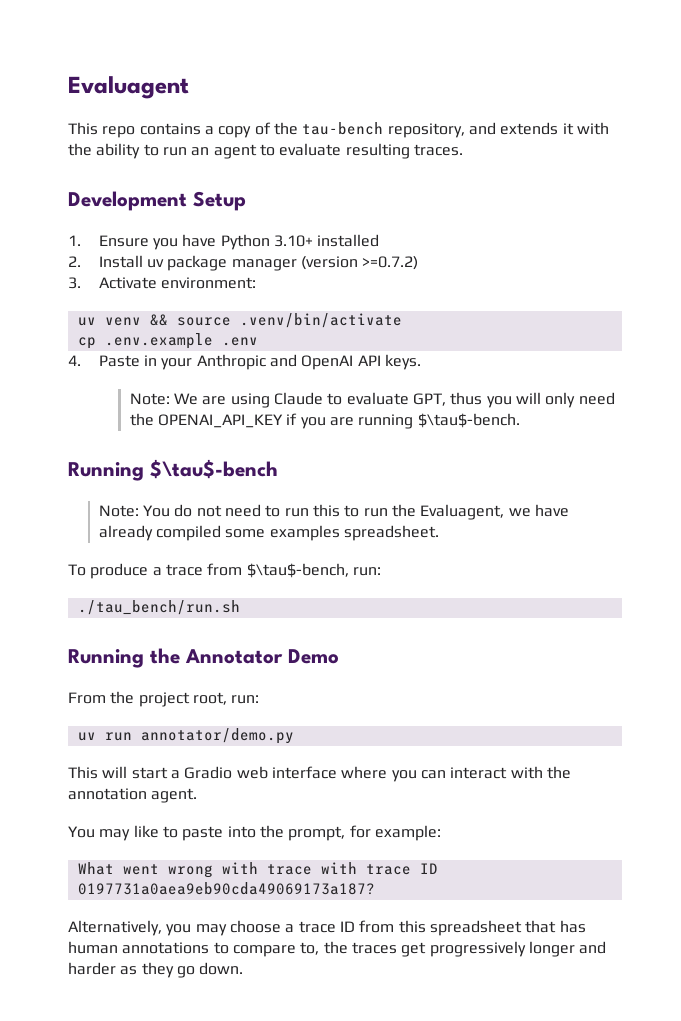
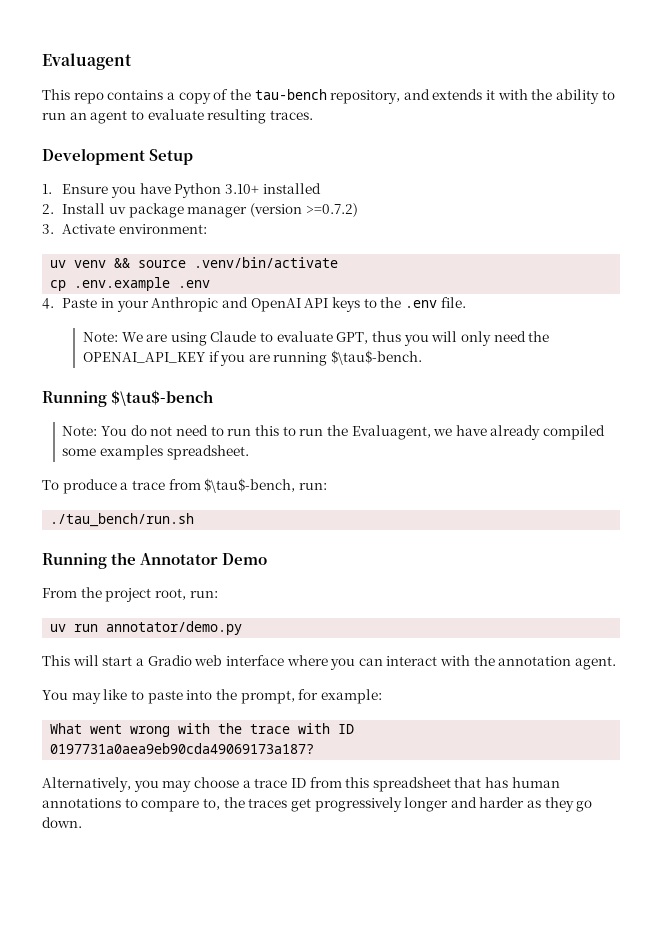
[385,354,422,370] keys. -> [331,297,466,312] keys to the .env file.
(258, 868) none -> [218,723,243,734] the
[365,864,411,875] trace -> (331, 728) none

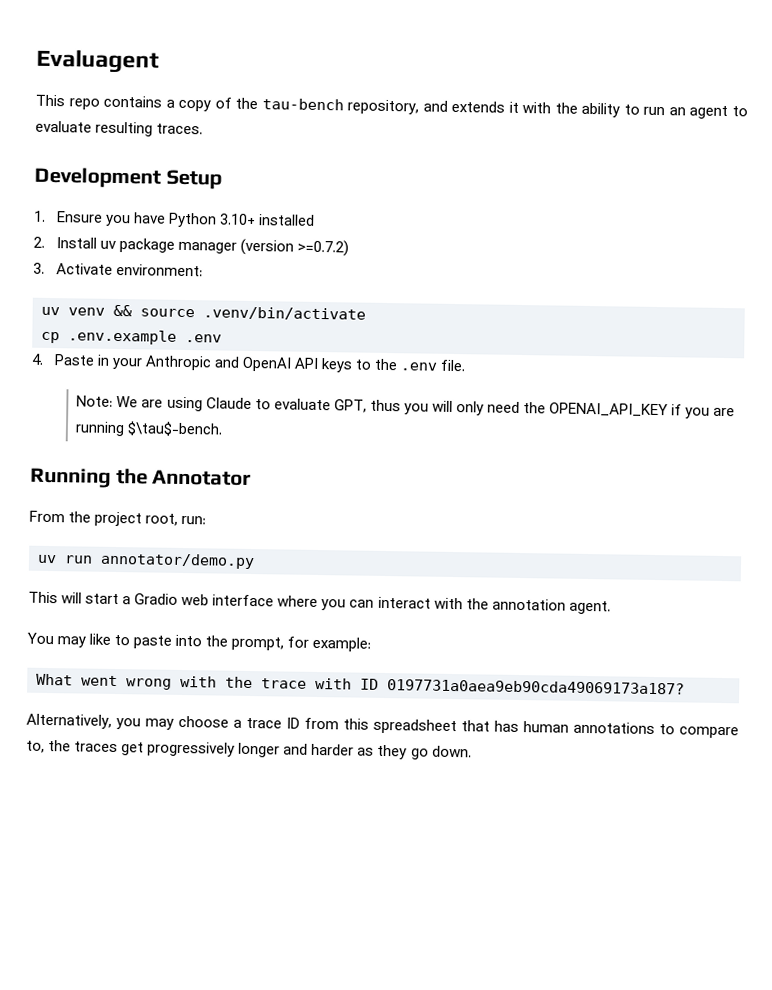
[42,390,214,407] [62,425,606,440] [62,445,249,460] [42,478,327,494] [50,513,195,527] // Running $\tau$-bench // Note: You do not need to run this to run the Evaluagent, we have already compiled some examples spreadsheet. // To produce a trace from $\tau$-bench, run: // ./tau_bench/run.sh -> (224, 429) none
[222,553,268,565] Demo -> (252, 477) none

